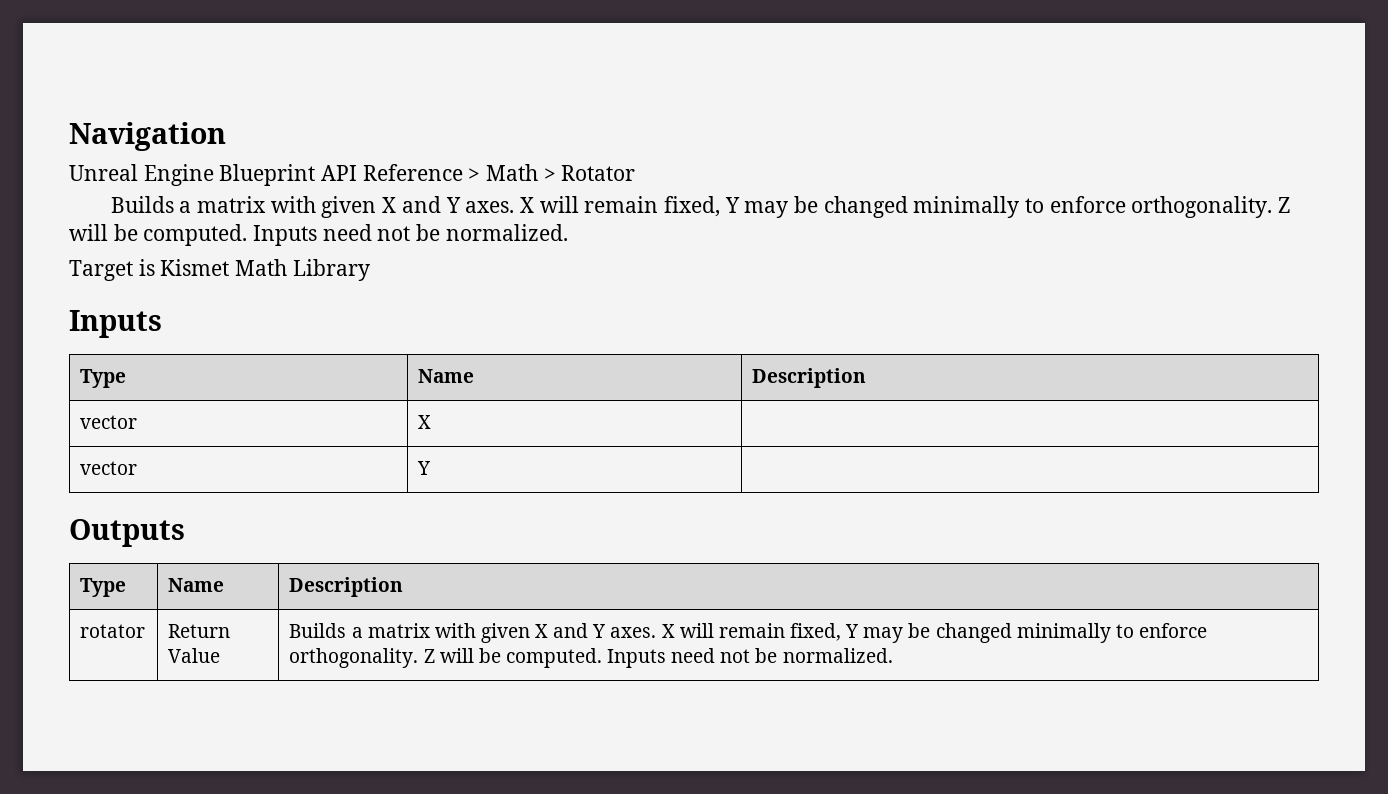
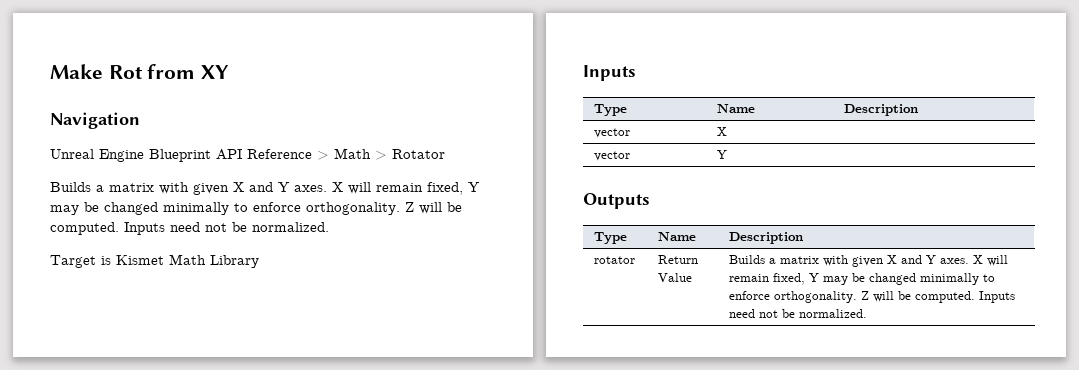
(69, 136) none -> [50,64,230,79] Make Rot from XY //

